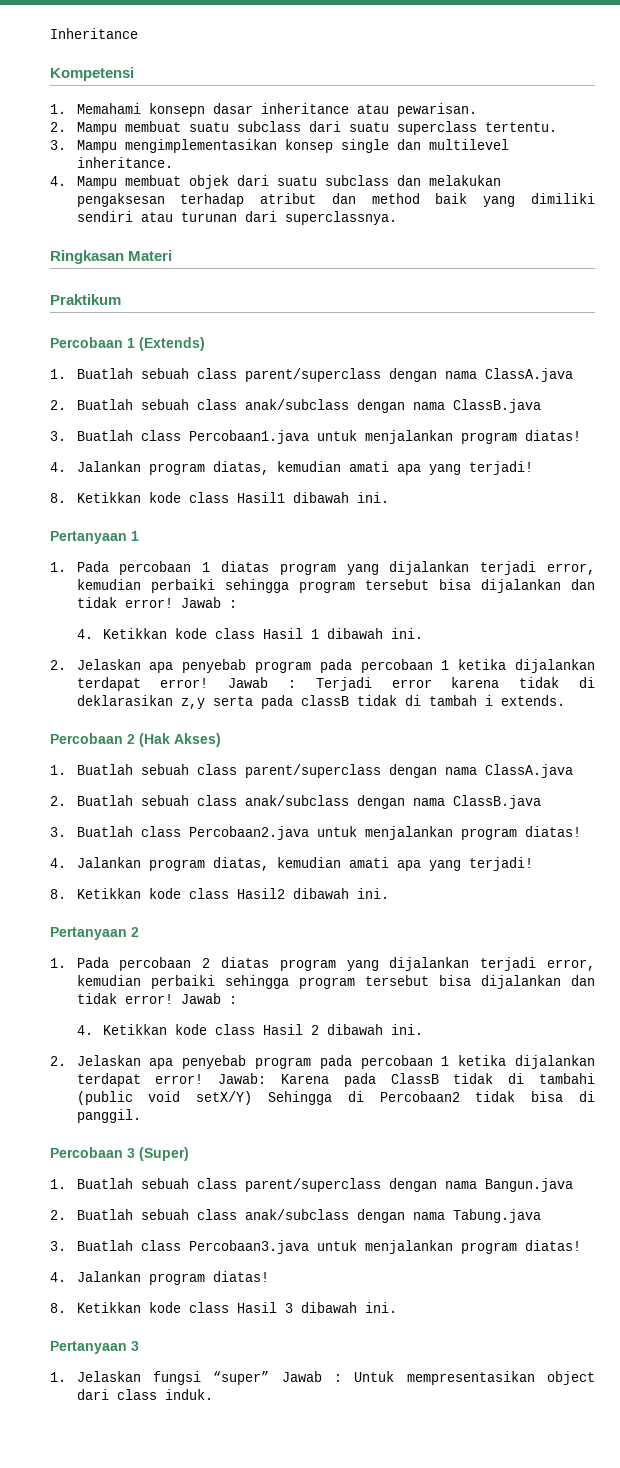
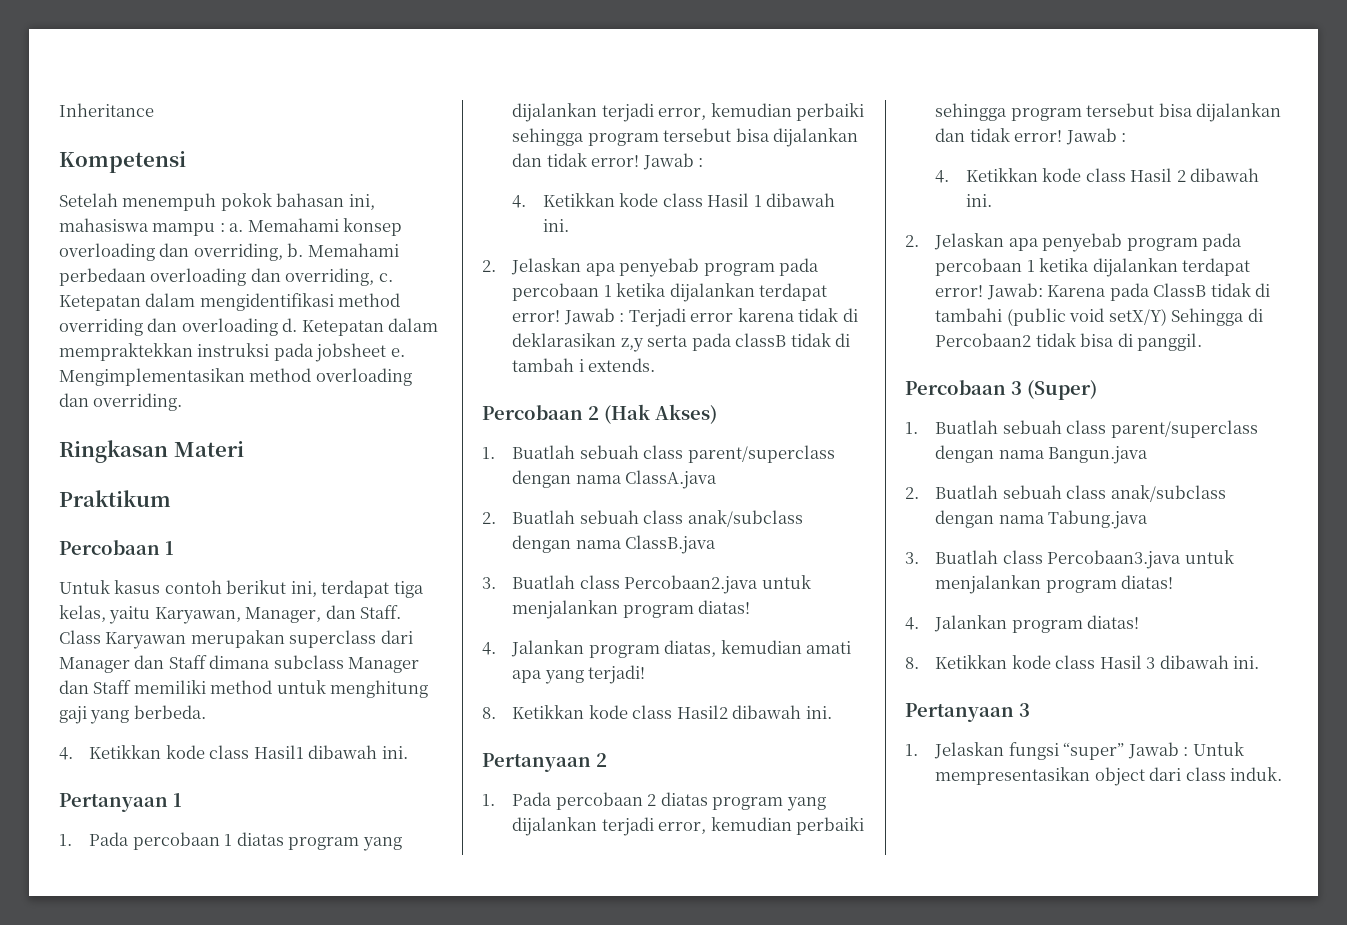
[50,103,477,117] [50,121,557,135] [50,139,509,153] [76,157,173,168] [50,175,501,189] [76,193,596,207] [76,211,397,225] 1. Memahami konsepn dasar inheritance atau pewarisan. // 2. Mampu membuat suatu subclass dari suatu superclass tertentu. // 3. Mampu mengimplementasikan konsep single dan multilevel inheritance. // 4. Mampu membuat objek dari suatu subclass dan melakukan pengaksesan terhadap atribut dan method baik yang dimiliki sendiri atau turunan dari superclassnya. -> [59,193,375,211] [59,218,403,236] [59,243,399,261] [59,268,393,286] [59,293,401,311] [59,318,439,336] [59,343,405,362] [59,368,412,386] [59,393,183,411] Setelah menempuh pokok bahasan ini, mahasiswa mampu : a. Memahami konsep overloading dan overriding, b. Memahami perbedaan overloading dan overriding, c. Ketepatan dalam mengidentifikasi method overriding dan overloading d. Ketepatan dalam mempraktekkan instruksi pada jobsheet e. Mengimplementasikan method overloading dan overriding.
[139,337,205,351] [50,368,573,382] [50,399,541,413] [50,430,581,444] [50,461,533,475] [50,493,66,503] (Extends) // 1. Buatlah sebuah class parent/superclass dengan nama ClassA.java // 2. Buatlah sebuah class anak/subclass dengan nama ClassB.java // 3. Buatlah class Percobaan1.java untuk menjalankan program diatas! // 4. Jalankan program diatas, kemudian amati apa yang terjadi! // 8. -> [59,580,424,598] [59,605,402,624] [59,630,413,649] [59,655,420,673] [59,680,429,698] [59,705,206,724] [59,747,73,760] // Untuk kasus contoh berikut ini, terdapat tiga kelas, yaitu Karyawan, Manager, dan Staff. Class Karyawan merupakan superclass dari Manager dan Staff dimana subclass Manager dan Staff memiliki method untuk menghitung gaji yang berbeda. // 4.

